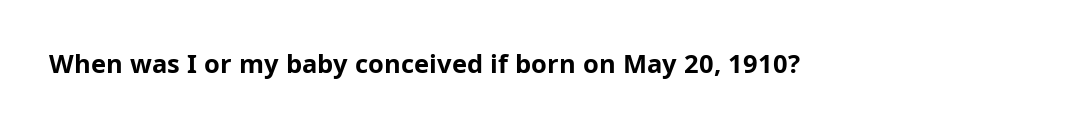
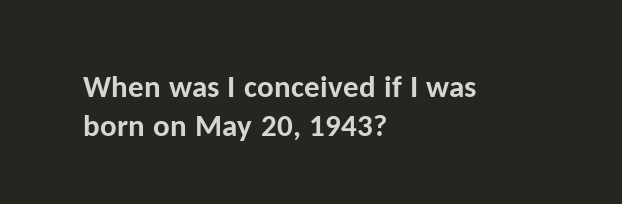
[204,54,510,79] or my baby conceived if -> [243,76,477,97] conceived if I was
[728,55,800,73] 1910? -> [308,115,387,136] 1943?

